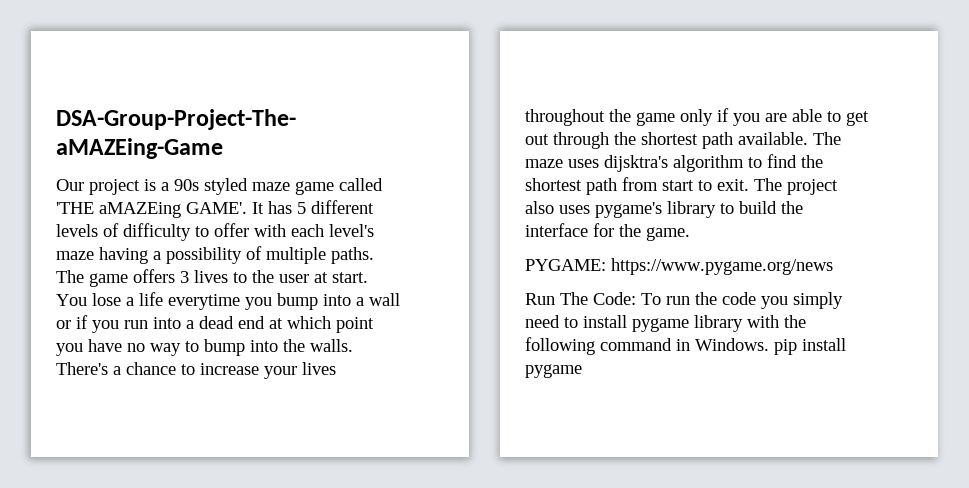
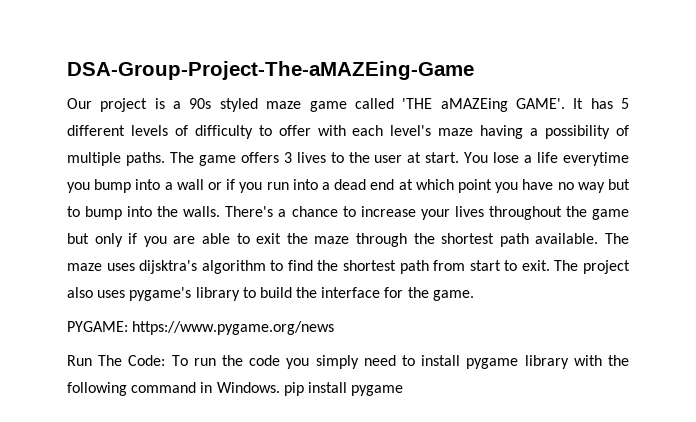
(181, 349) none -> [607,179,630,190] but
(675, 119) none -> [67,233,89,244] but
[846,111,869,126] [525,134,549,145] get out -> [256,233,350,244] exit the maze

